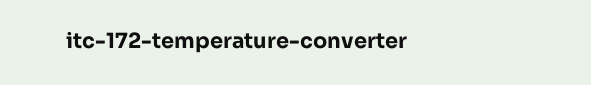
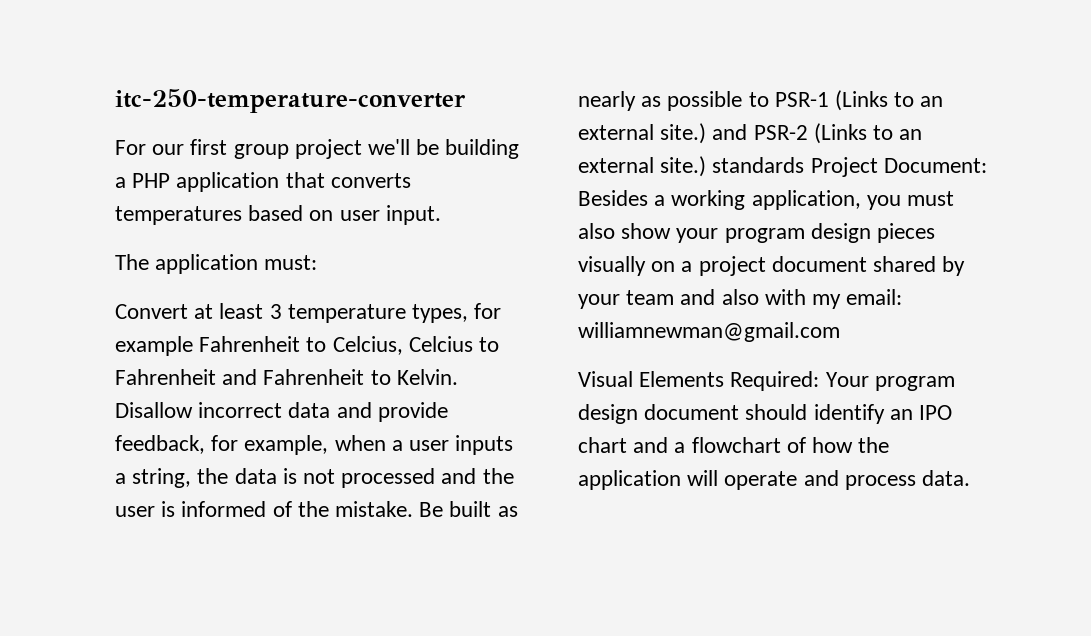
[66,31,407,53] itc-172-temperature-converter -> [115,89,466,113] [115,139,520,159] [115,172,411,192] [115,205,441,225] [115,254,318,274] [115,303,502,323] [115,336,500,356] [115,369,458,385] [115,402,448,422] [115,435,514,455] [115,468,514,488] [115,501,518,517] [578,90,944,111] [578,123,923,144] [578,156,987,177] [578,190,955,210] [578,223,936,243] [578,256,966,276] [578,289,903,309] [578,322,840,342] [578,371,955,391] [578,404,953,424] [578,437,890,453] [578,470,971,490] itc-250-temperature-converter // For our first group project we'll be building a PHP application that converts temperatures based on user input. // The application must: // Convert at least 3 temperature types, for example Fahrenheit to Celcius, Celcius to Fahrenheit and Fahrenheit to Kelvin. Disallow incorrect data and provide feedback, for example, when a user inputs a string, the data is not processed and the user is informed of the mistake. Be built as nearly as possible to PSR-1 (Links to an external site.) and PSR-2 (Links to an external site.) standards Project Document: Besides a working application, you must also show your program design pieces visually on a project document shared by your team and also with my email: williamnewman@gmail.com // Visual Elements Required: Your program design document should identify an IPO chart and a flowchart of how the application will operate and process data.

